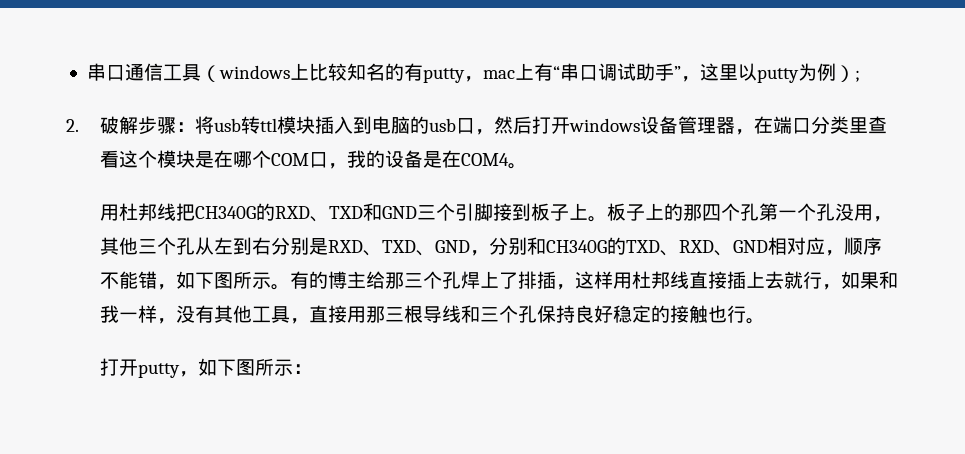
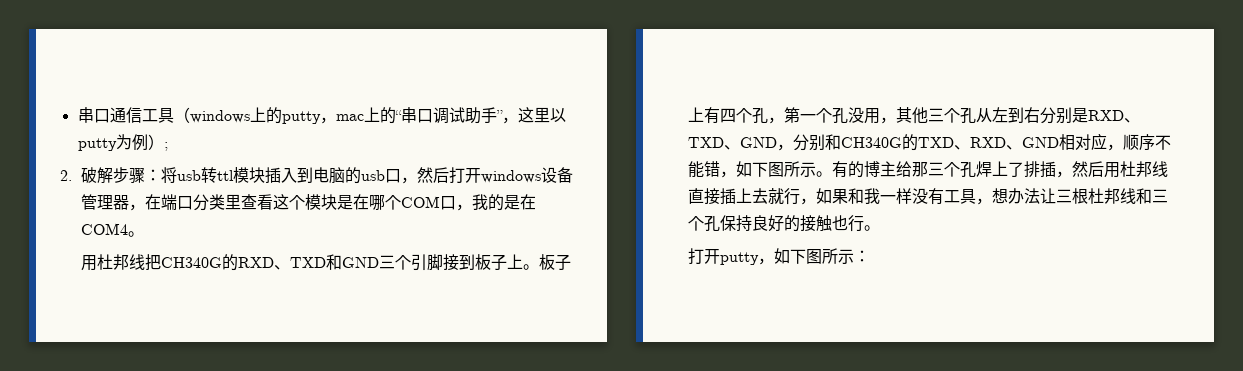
[308,63,423,81] 比较知名的有 -> [265,107,282,124] 的
[533,63,553,81] 有 -> [379,107,396,124] 的
[384,150,423,168] 设备 -> (504, 202) none
[663,203,759,221] 的那四个孔 -> [703,107,784,124] 有四个孔，
[574,271,613,289] 这样 -> [1071,161,1104,177] 然后
[156,305,442,324] ，没有其他工具，直接用那三根导 -> [911,188,1120,205] 没有工具，想办法让三根杜邦
[612,305,651,323] 稳定 -> (784, 223) none

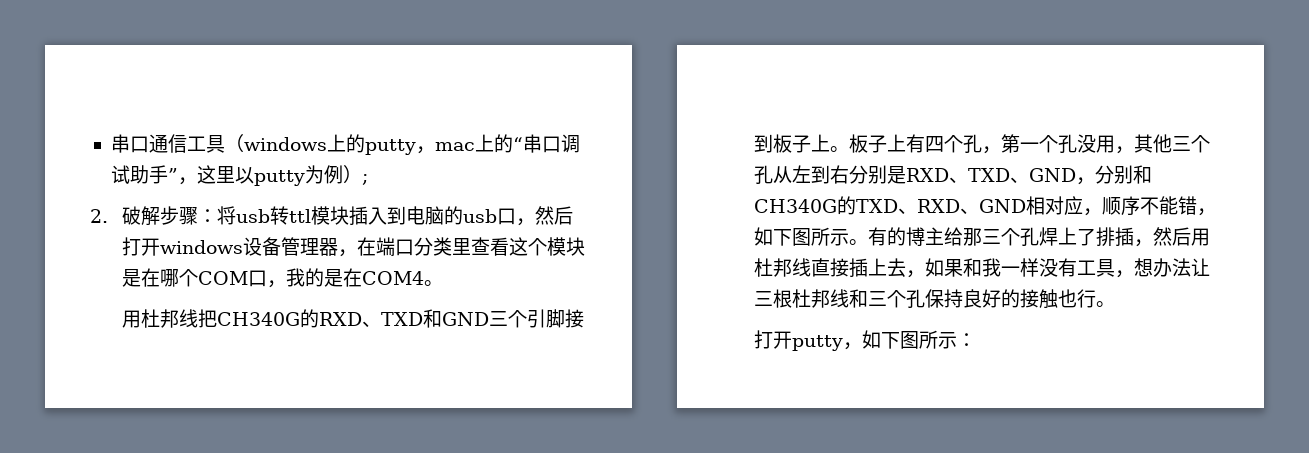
[767,188,800,205] 就行 -> (906, 267) none

